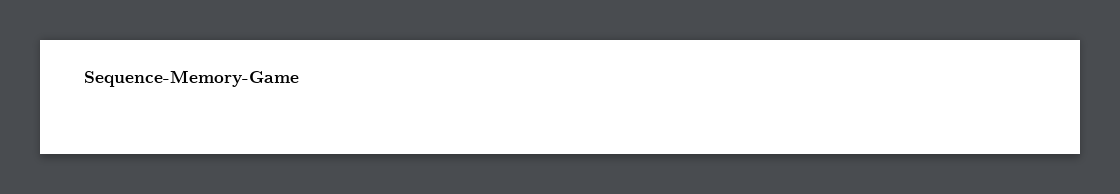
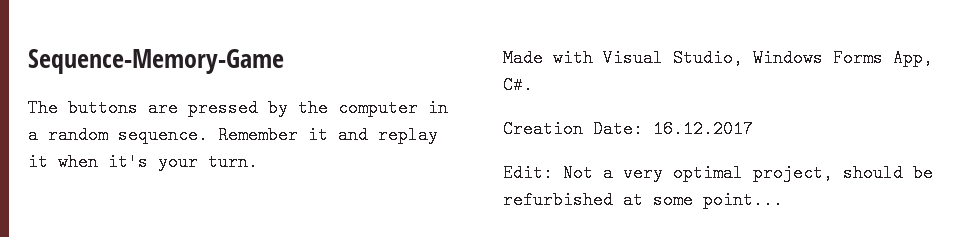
(299, 78) none -> [28,99,448,117] [28,126,438,144] [28,153,258,171] [503,49,933,67] [503,76,533,94] [503,120,753,138] [503,164,933,182] [503,191,783,209] // The buttons are pressed by the computer in a random sequence. Remember it and replay it when it's your turn. // Made with Visual Studio, Windows Forms App, C#. // Creation Date: 16.12.2017 // Edit: Not a very optimal project, should be refurbished at some point...

